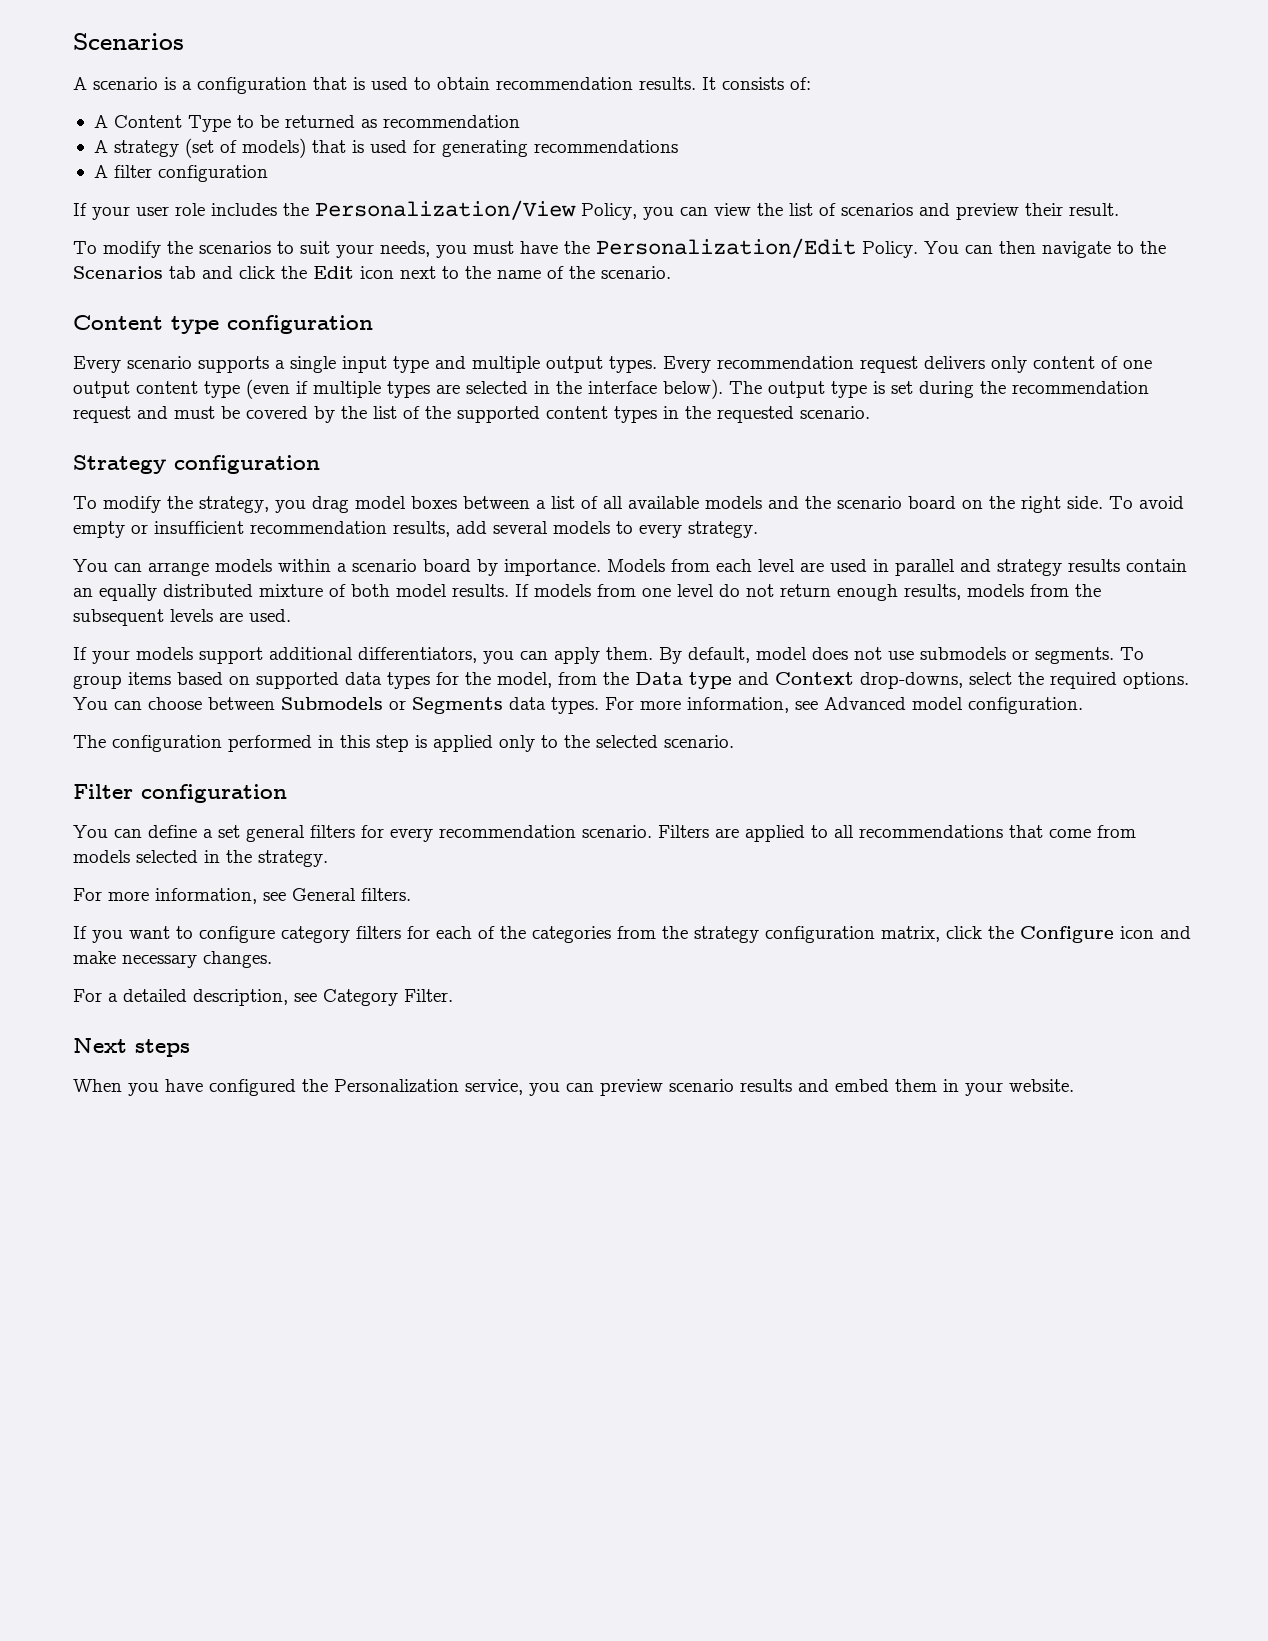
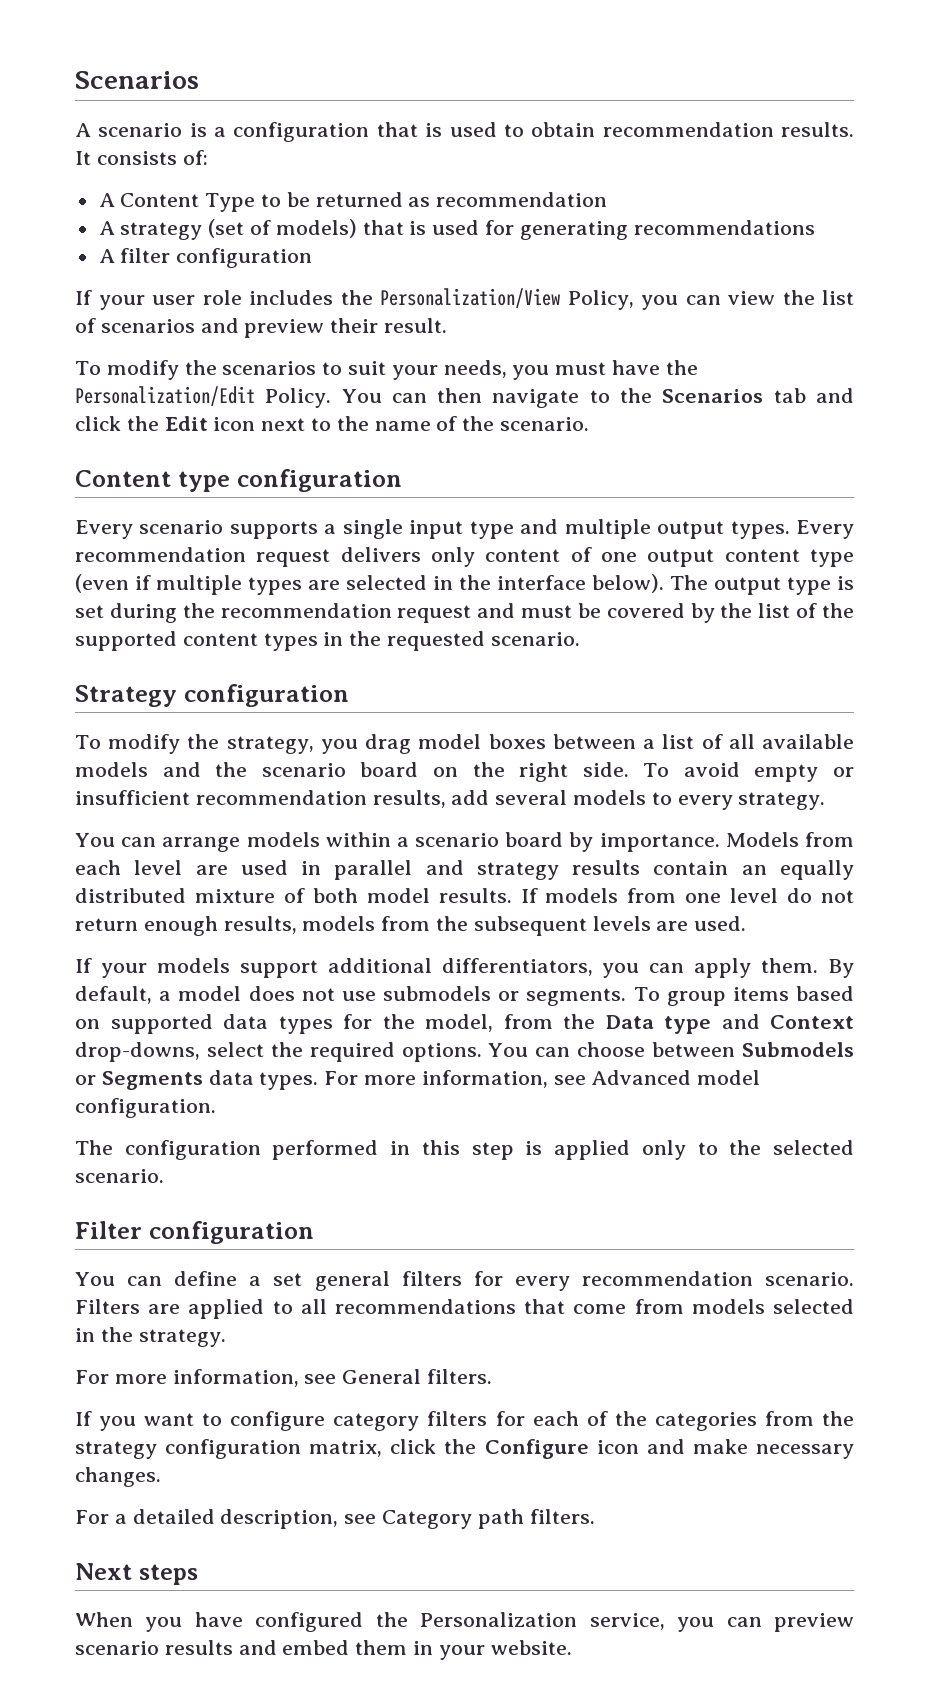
(750, 655) none -> [159,991,172,1001] a
[404,989,453,1002] Filter. -> [477,1509,595,1529] path filters.

